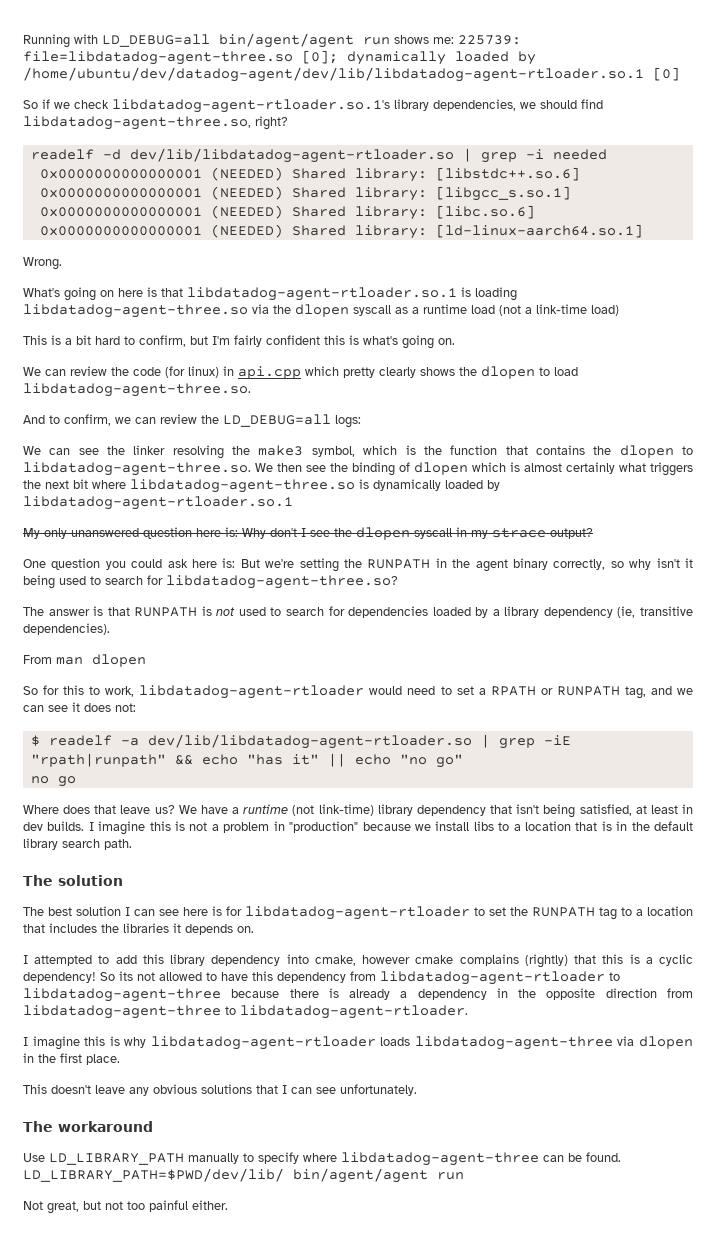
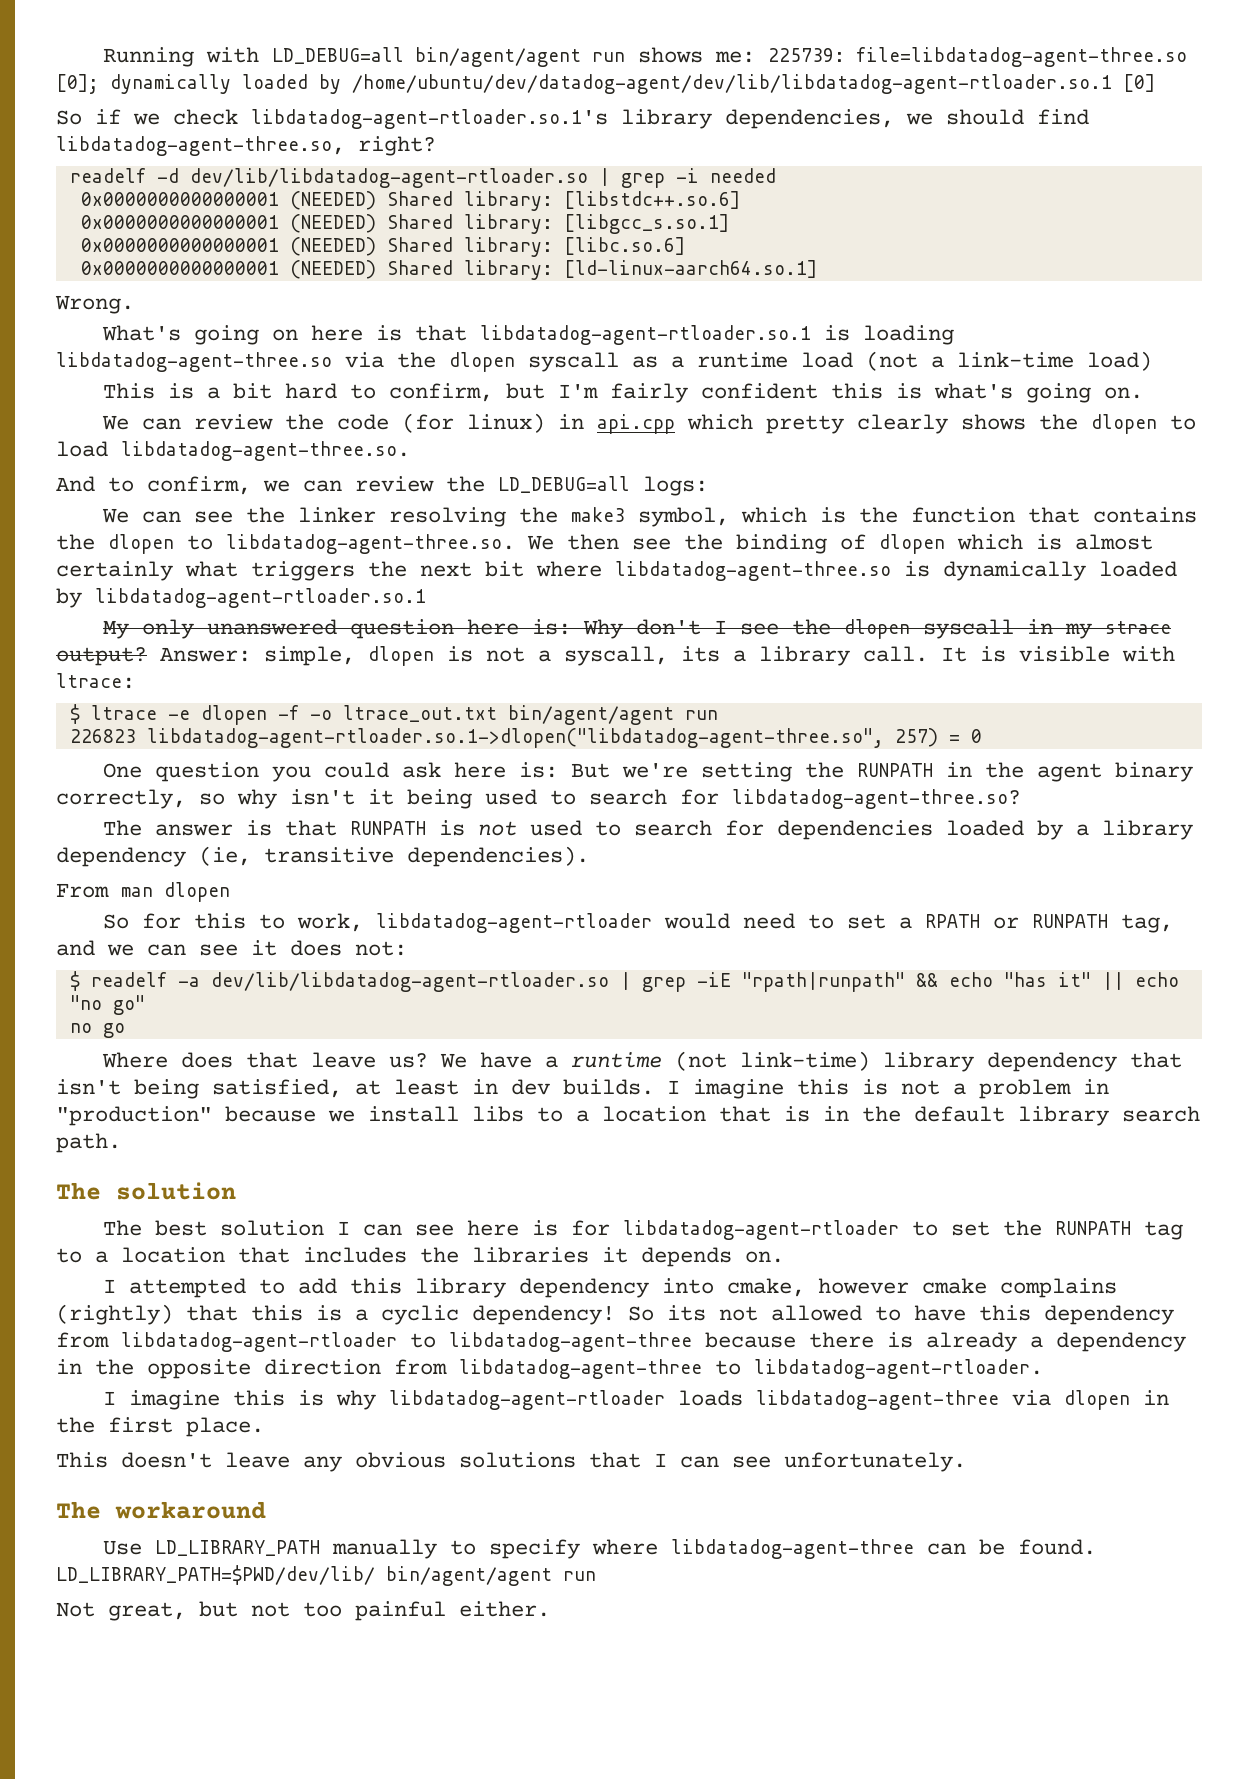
(593, 533) none -> [160,646,1175,666] [56,673,135,689] [69,704,718,725] [69,728,982,748] Answer: simple, dlopen is not a syscall, its a library call. It is visible with ltrace: // $ ltrace -e dlopen -f -o ltrace_out.txt bin/agent/agent run // 226823 libdatadog-agent-rtloader.so.1->dlopen("libdatadog-agent-three.so", 257) = 0

